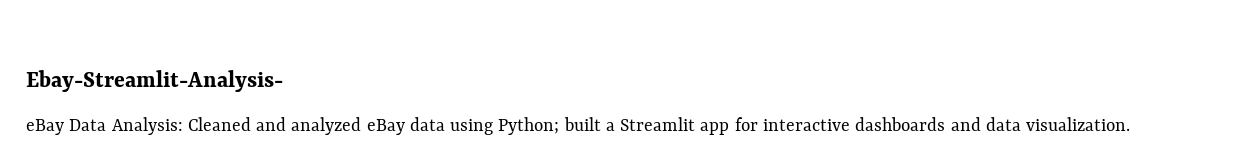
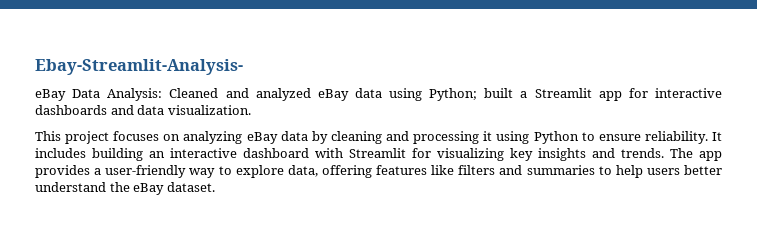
(1131, 124) none -> [35,131,723,144] [35,148,722,161] [35,165,722,178] [35,182,215,195] // This project focuses on analyzing eBay data by cleaning and processing it using Python to ensure reliability. It includes building an interactive dashboard with Streamlit for visualizing key insights and trends. The app provides a user-friendly way to explore data, offering features like filters and summaries to help users better understand the eBay dataset.

